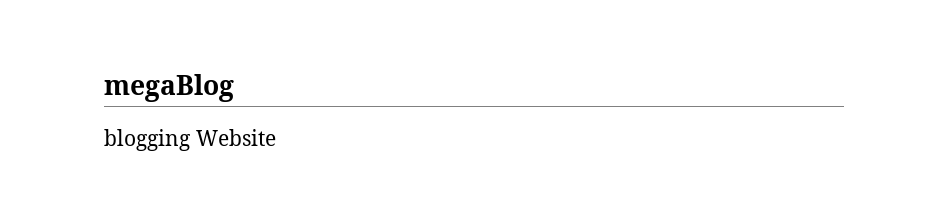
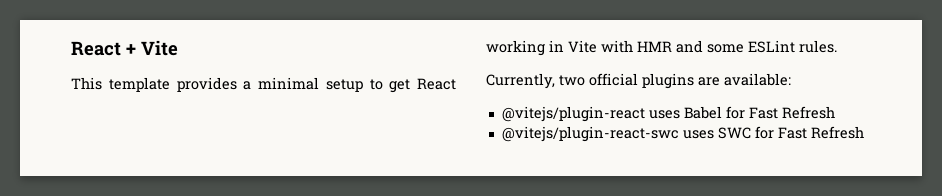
[104,74,234,102] [104,129,276,151] megaBlog // blogging Website -> [71,40,178,56] [71,77,456,93] [486,40,837,56] [486,73,791,89] [501,106,835,122] [501,126,864,142] React + Vite // This template provides a minimal setup to get React working in Vite with HMR and some ESLint rules. // Currently, two official plugins are available: // @vitejs/plugin-react uses Babel for Fast Refresh // @vitejs/plugin-react-swc uses SWC for Fast Refresh

